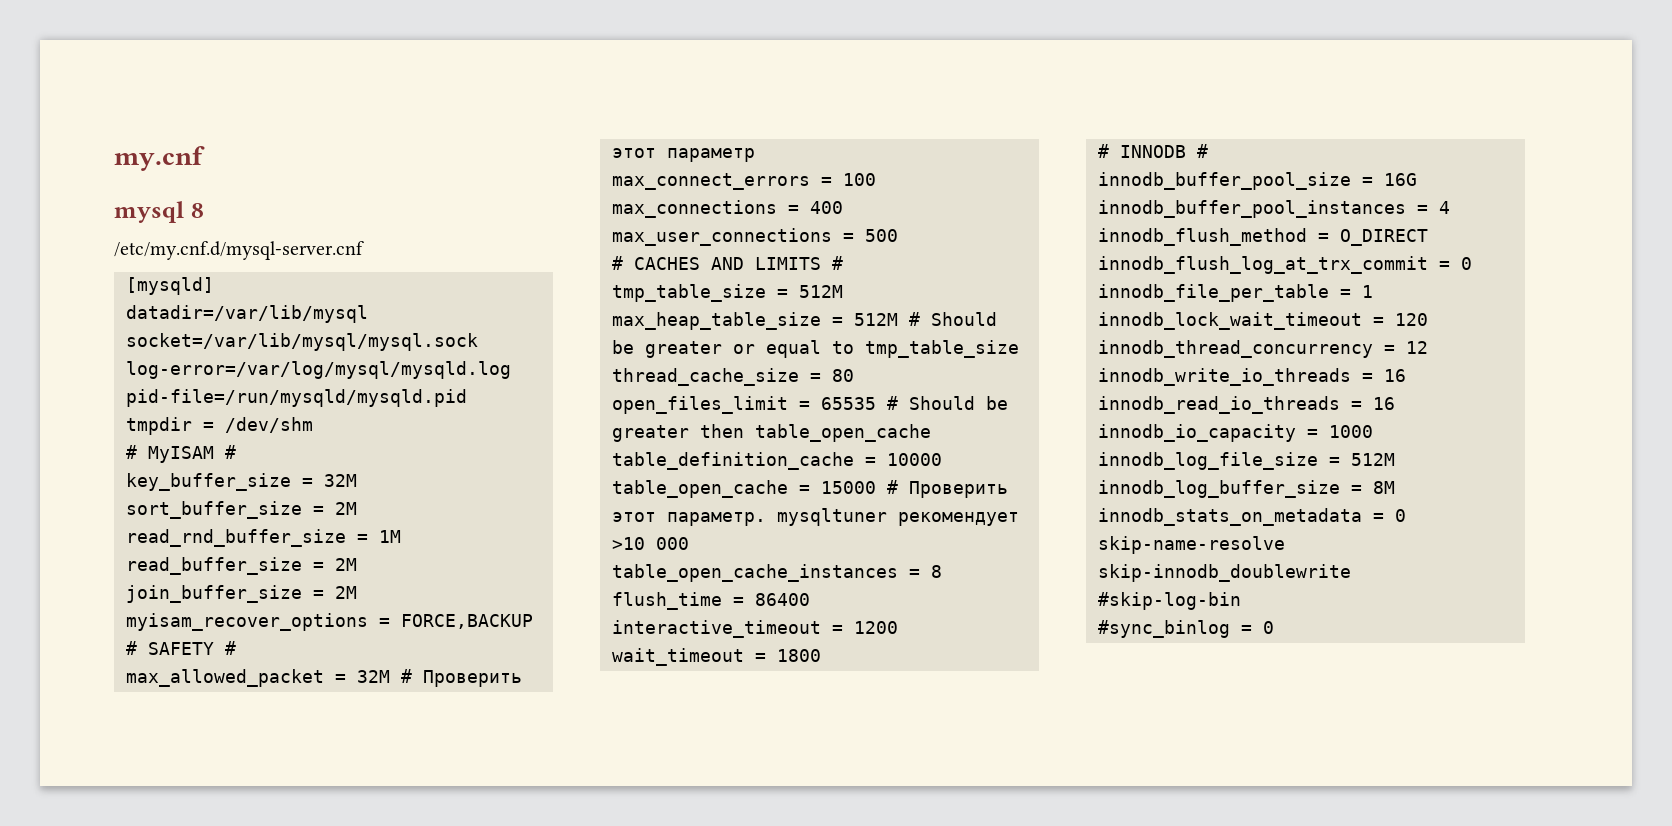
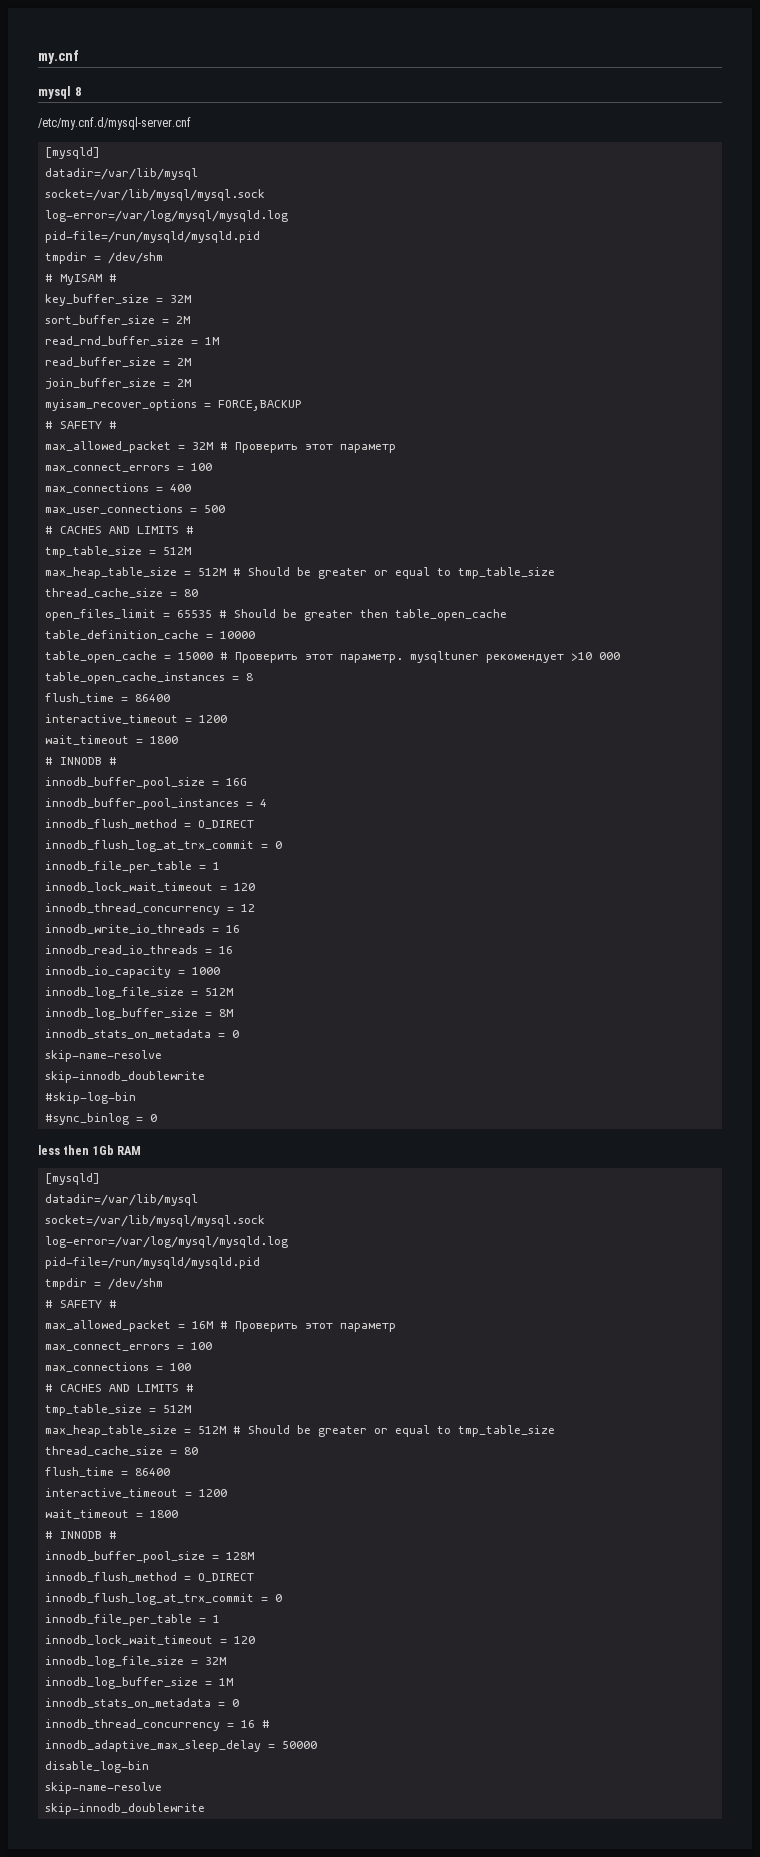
(1274, 627) none -> [38,1145,142,1155] [45,1173,101,1185] [45,1194,199,1206] [45,1215,266,1227] [45,1236,289,1248] [45,1257,261,1269] [45,1278,164,1290] [45,1300,118,1308] [45,1320,397,1332] [45,1342,213,1351] [45,1362,192,1372] [45,1384,195,1392] [45,1404,192,1416] [45,1425,556,1437] [45,1446,199,1456] [45,1467,171,1477] [45,1488,228,1498] [45,1509,179,1519] [45,1531,118,1539] [45,1551,255,1563] [45,1572,255,1582] [45,1593,283,1605] [45,1614,221,1626] [45,1635,256,1645] [45,1656,227,1668] [45,1677,234,1689] [45,1698,240,1708] [45,1719,271,1731] [45,1740,318,1752] [45,1761,150,1773] [45,1782,163,1794] [45,1803,206,1815] // less then 1Gb RAM // [mysqld] // datadir=/var/lib/mysql // socket=/var/lib/mysql/mysql.sock // log-error=/var/log/mysql/mysqld.log // pid-file=/run/mysqld/mysqld.pid // tmpdir = /dev/shm // # SAFETY # // max_allowed_packet = 16M # Проверить этот параметр // max_connect_errors = 100 // max_connections = 100 // # CACHES AND LIMITS # // tmp_table_size = 512M // max_heap_table_size = 512M # Should be greater or equal to tmp_table_size // thread_cache_size = 80 // flush_time = 86400 // interactive_timeout = 1200 // wait_timeout = 1800 // # INNODB # // innodb_buffer_pool_size = 128M // innodb_flush_method = O_DIRECT // innodb_flush_log_at_trx_commit = 0 // innodb_file_per_table = 1 // innodb_lock_wait_timeout = 120 // innodb_log_file_size = 32M // innodb_log_buffer_size = 1M // innodb_stats_on_metadata = 0 // innodb_thread_concurrency = 16 # // innodb_adaptive_max_sleep_delay = 50000 // disable_log-bin // skip-name-resolve // skip-innodb_doublewrite

